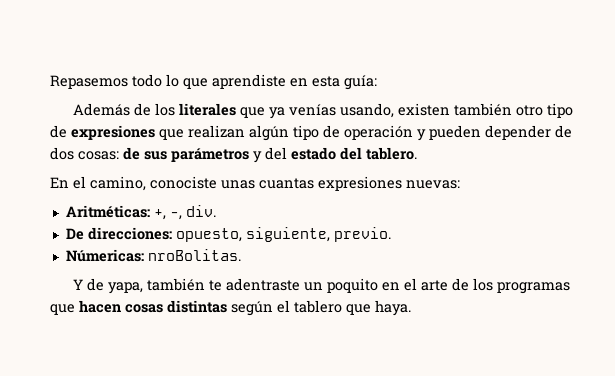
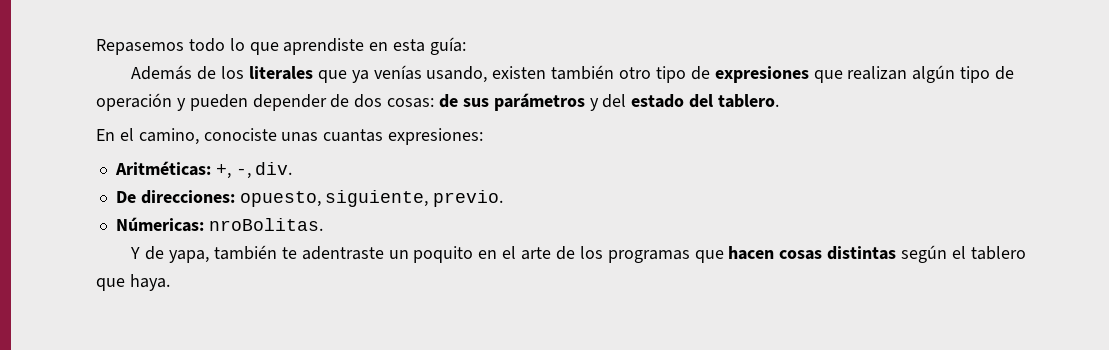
[318,176,460,191] expresiones nuevas: -> [388,128,484,145] expresiones:

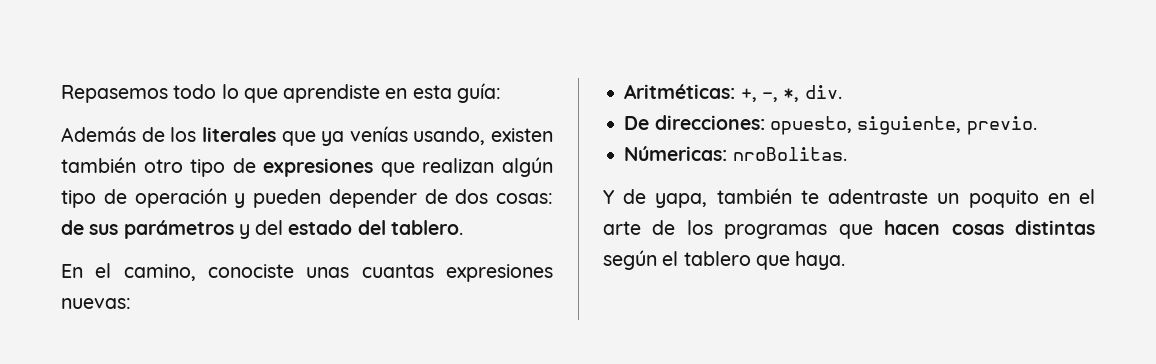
[388,128,484,145] expresiones: -> [445,264,553,282] [61,298,131,309] expresiones nuevas:
(251, 173) none -> [783,88,800,102] *,

